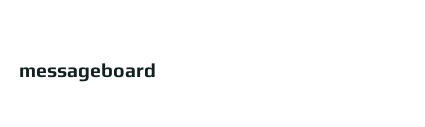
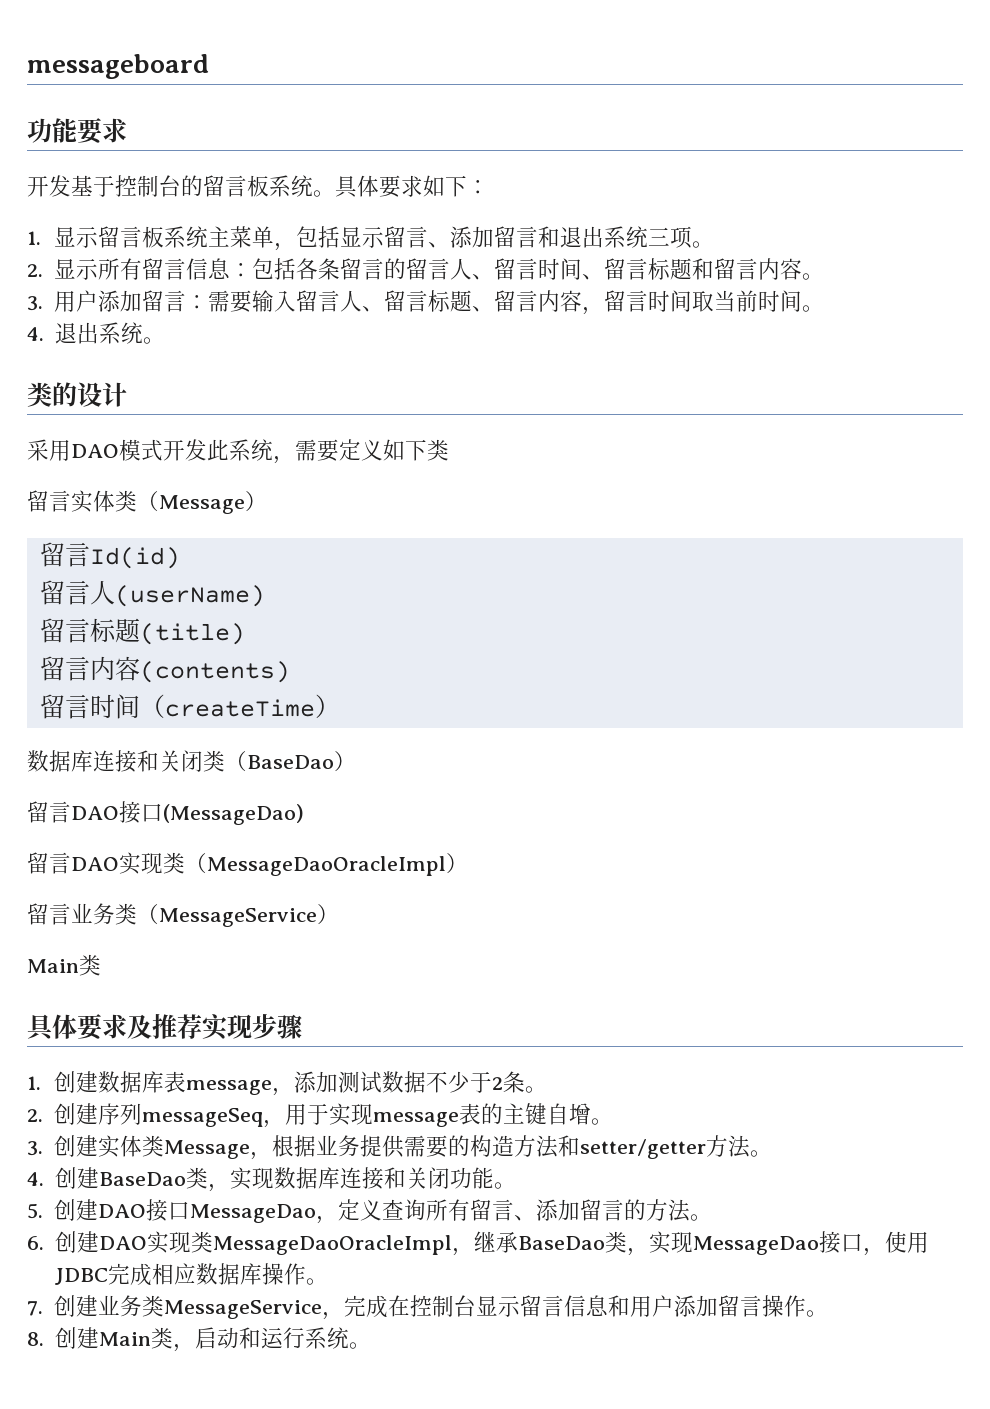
(156, 72) none -> [27,118,127,144] [27,175,489,198] [27,226,714,251] [27,258,824,280] [27,290,824,315] [27,322,165,344] [27,382,127,407] [27,439,449,464] [27,490,267,514] [39,542,180,569] [39,580,265,607] [39,618,245,645] [39,656,290,683] [39,694,340,719] [27,750,356,772] [27,801,304,825] [27,852,468,876] [27,903,339,927] [27,954,101,976] [27,1014,302,1041] [27,1071,547,1096] [27,1103,613,1128] [27,1135,772,1160] [27,1167,516,1192] [27,1199,712,1224] [27,1231,929,1256] [54,1263,328,1286] [27,1295,828,1320] [27,1327,371,1352] // 功能要求 // 开发基于控制台的留言板系统。具体要求如下： // 1.显示留言板系统主菜单，包括显示留言、添加留言和退出系统三项。 // 2.显示所有留言信息：包括各条留言的留言人、留言时间、留言标题和留言内容。 // 3.用户添加留言：需要输入留言人、留言标题、留言内容，留言时间取当前时间。 // 4.退出系统。 // 类的设计 // 采用DAO模式开发此系统，需要定义如下类 // 留言实体类（Message） // 留言Id(id) // 留言人(userName) // 留言标题(title) // 留言内容(contents) // 留言时间（createTime） // 数据库连接和关闭类（BaseDao） // 留言DAO接口(MessageDao) // 留言DAO实现类（MessageDaoOracleImpl） // 留言业务类（MessageService） // Main类 // 具体要求及推荐实现步骤 // 1.创建数据库表message，添加测试数据不少于2条。 // 2.创建序列messageSeq，用于实现message表的主键自增。 // 3.创建实体类Message，根据业务提供需要的构造方法和setter/getter方法。 // 4.创建BaseDao类，实现数据库连接和关闭功能。 // 5.创建DAO接口MessageDao，定义查询所有留言、添加留言的方法。 // 6.创建DAO实现类MessageDaoOracleImpl，继承BaseDao类，实现MessageDao接口，使用JDBC完成相应数据库操作。 // 7.创建业务类MessageService，完成在控制台显示留言信息和用户添加留言操作。 // 8.创建Main类，启动和运行系统。

